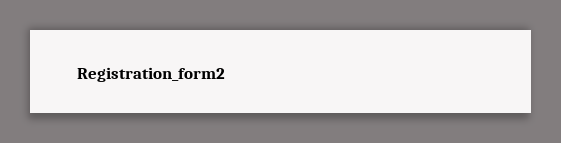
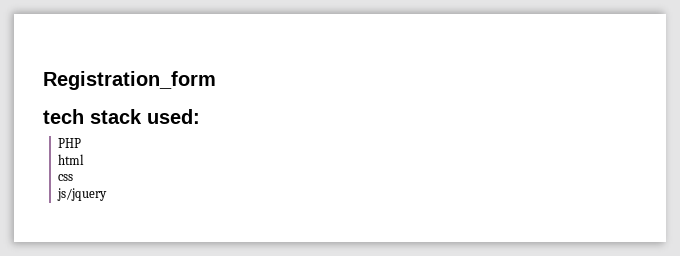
[77,67,225,82] Registration_form2 -> [43,71,216,90] [43,109,200,124] [58,138,82,148] [58,154,85,165] [58,174,74,181] [57,188,108,201] Registration_form // tech stack used: // PHP // html // css // js/jquery

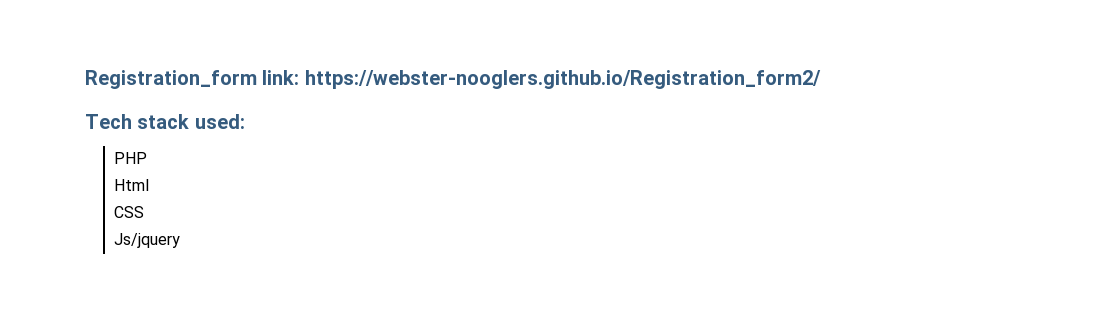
[43,109,84,124] // tech -> [262,70,821,89] [85,114,132,129] link: https://webster-nooglers.github.io/Registration_form2/ // Tech
[58,154,85,165] [58,174,74,181] [57,188,108,201] html // css // js/jquery -> [113,179,149,191] [113,206,144,218] [113,233,180,248] Html // CSS // Js/jquery

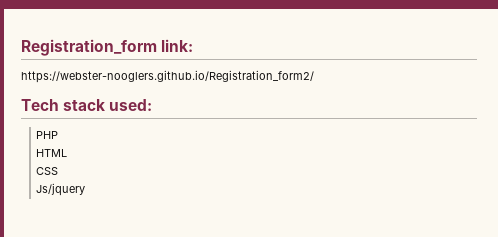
(300, 77) none -> (194, 45) //
[113,179,149,191] Html -> [36,149,68,157] HTML

